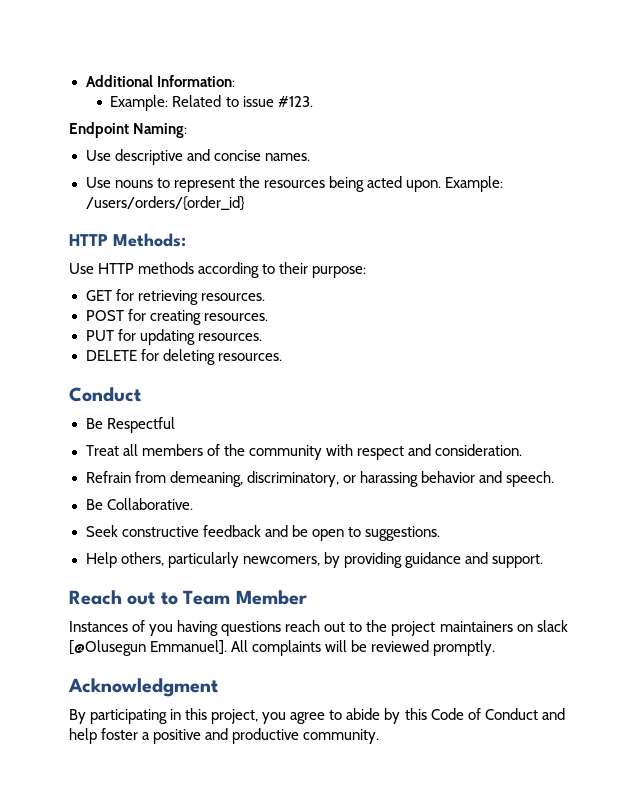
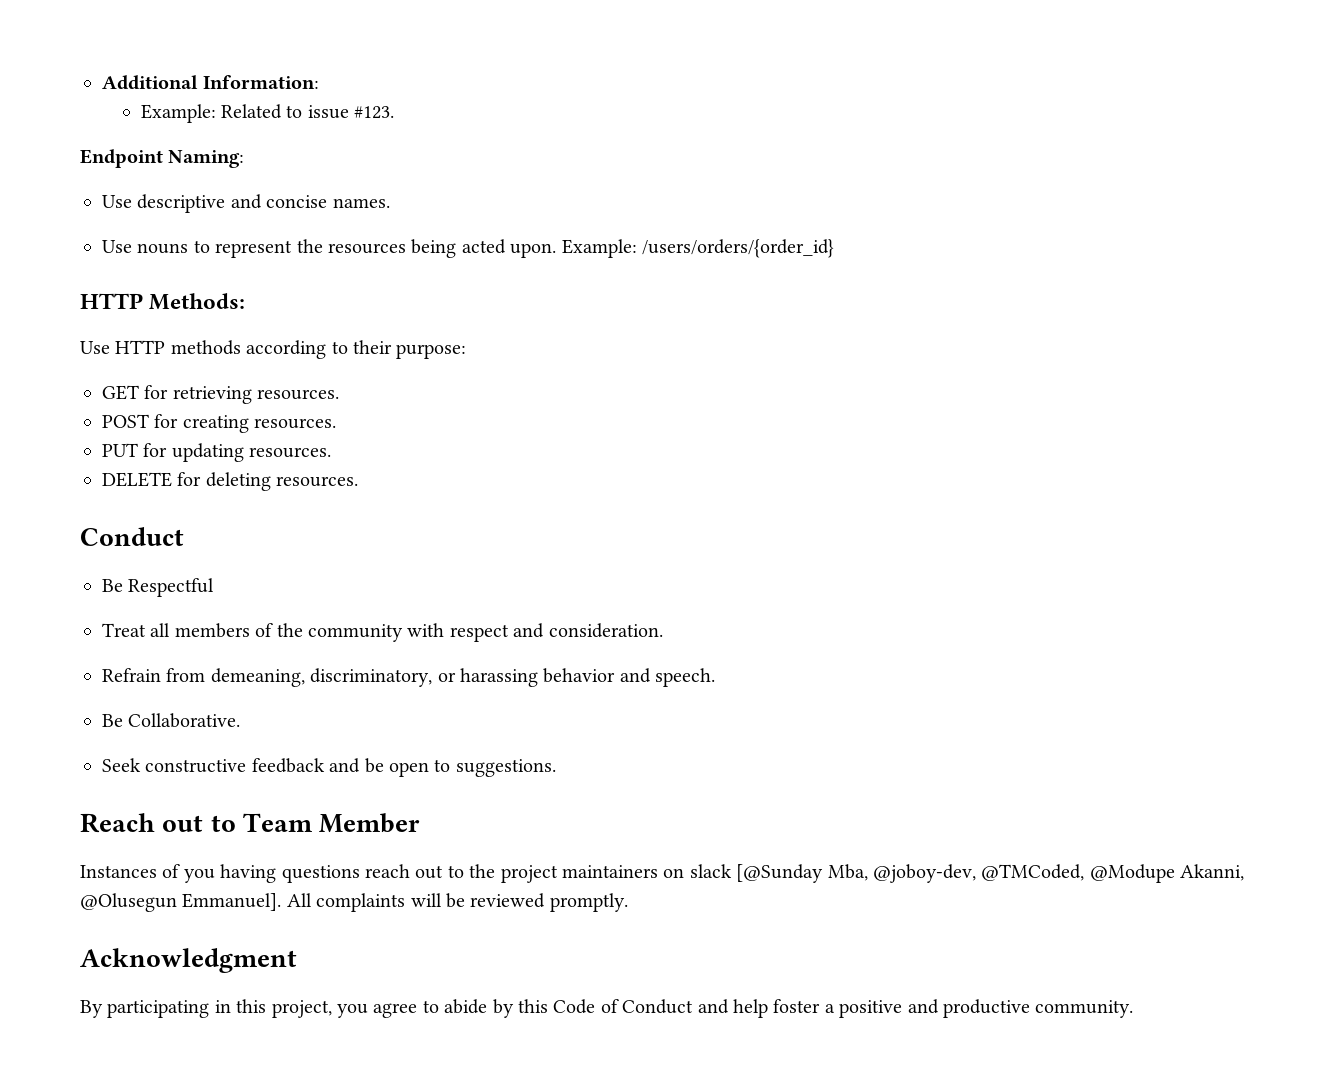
[85,552,543,568] // Help others, particularly newcomers, by providing guidance and support. -> (556, 768) none
[69,640,146,656] [@Olusegun -> [736,864,1245,883] [80,893,177,912] [@Sunday Mba, @joboy-dev, @TMCoded, @Modupe Akanni, @Olusegun

